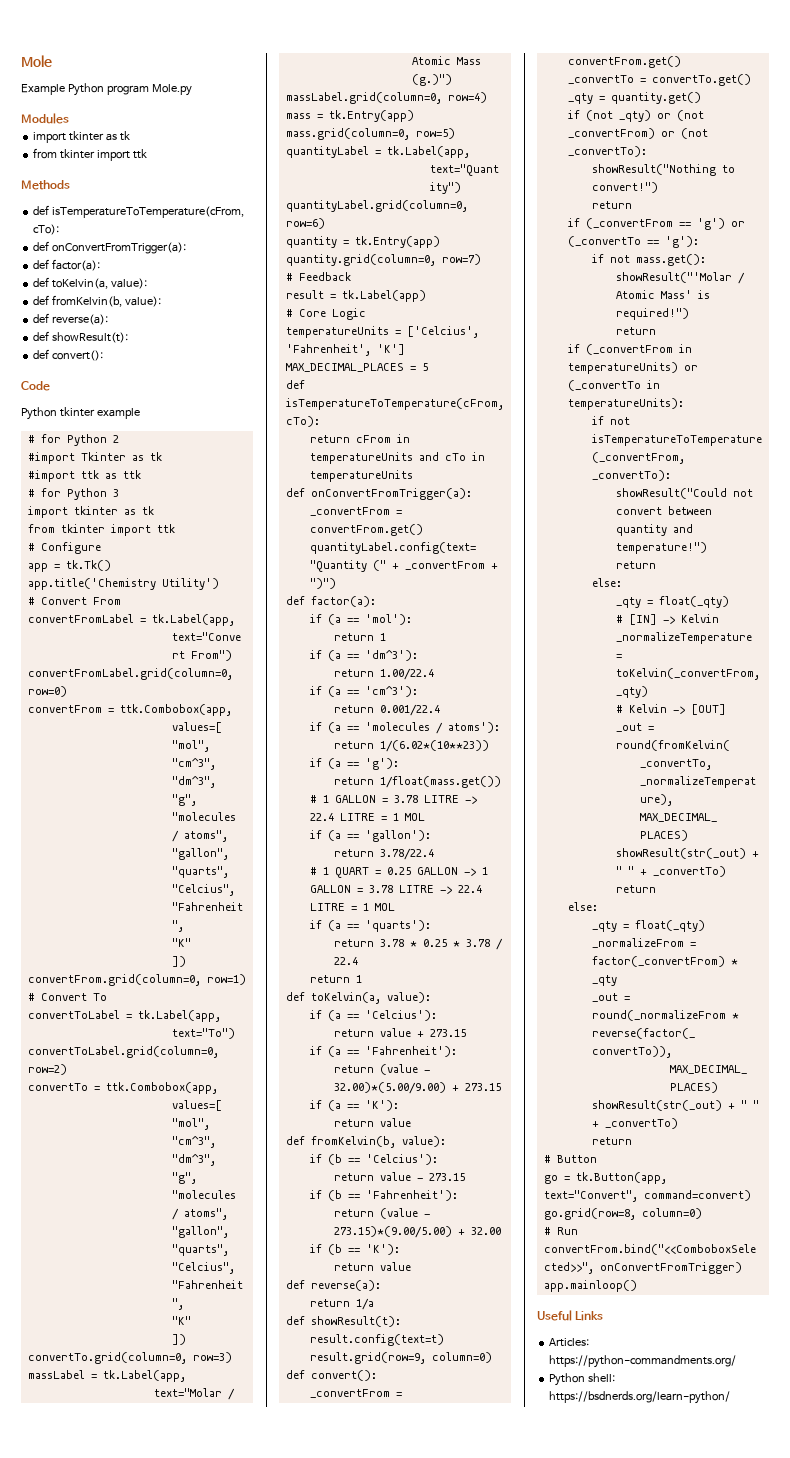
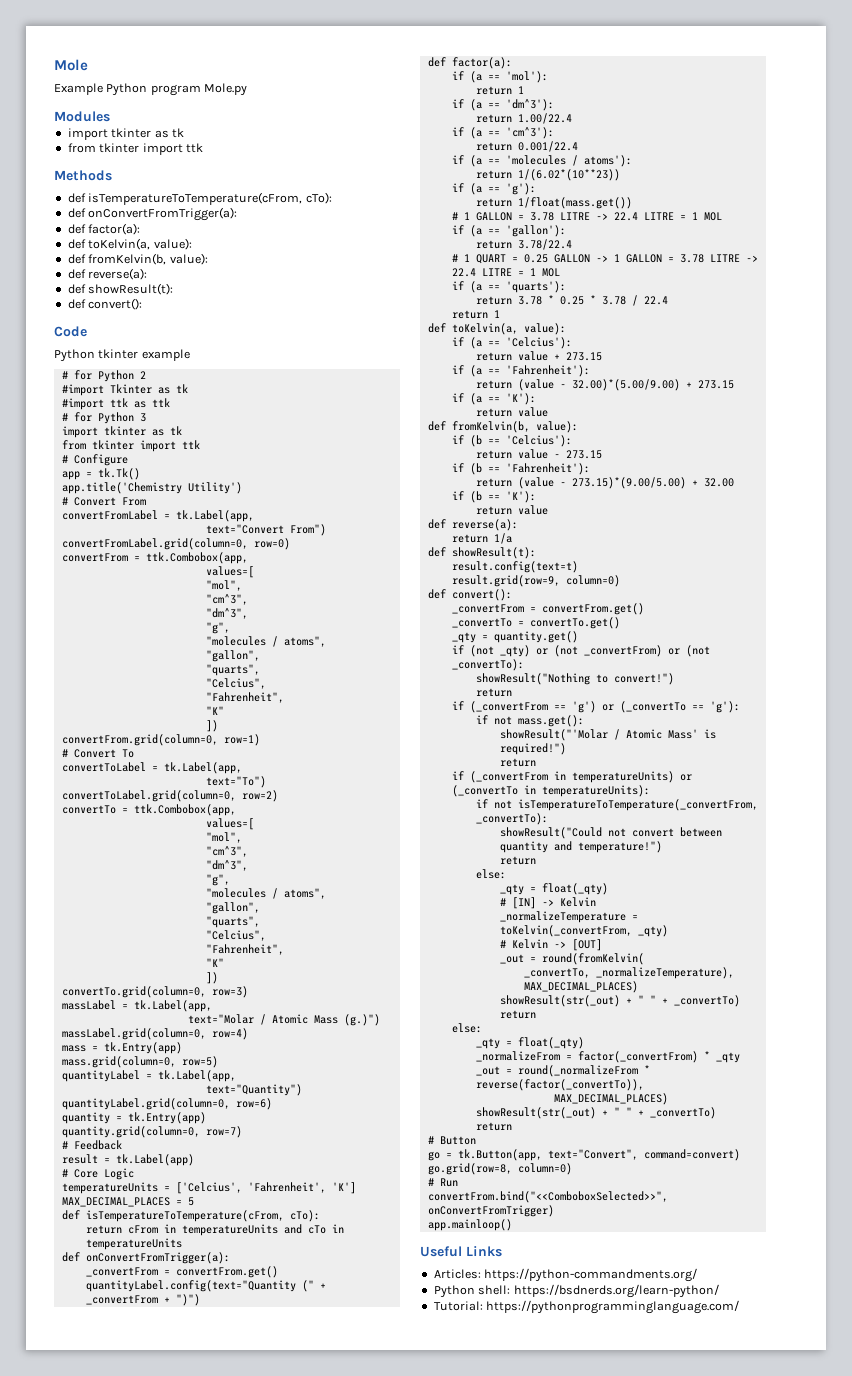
(731, 1397) none -> [433,1300,740,1314] // Tutorial: https://pythonprogramminglanguage.com/

